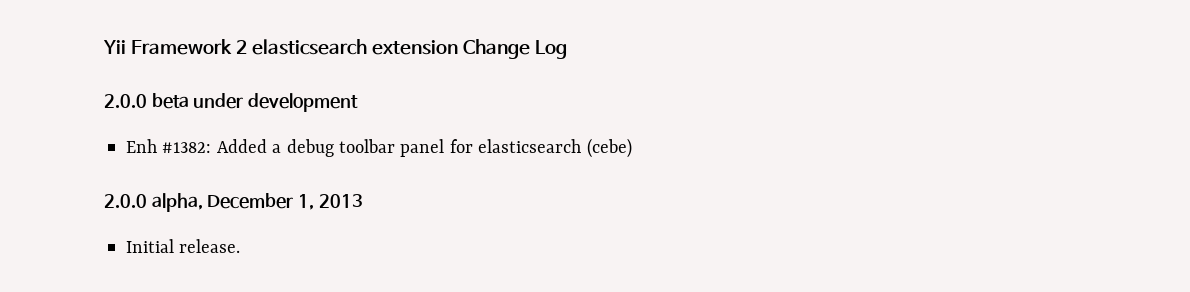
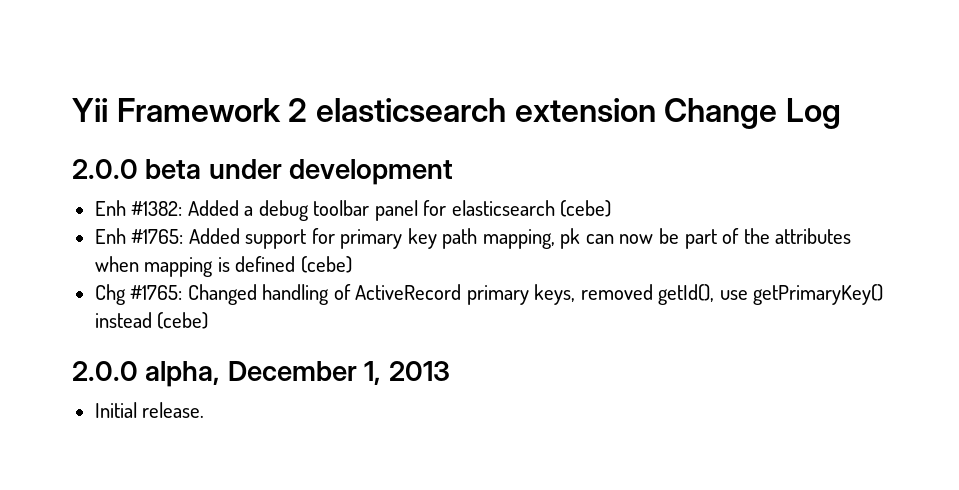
(632, 148) none -> [94,228,852,249] [94,256,352,277] [94,284,884,305] [94,312,209,329] // Enh #1765: Added support for primary key path mapping, pk can now be part of the attributes when mapping is defined (cebe) // Chg #1765: Changed handling of ActiveRecord primary keys, removed getId(), use getPrimaryKey() instead (cebe)

